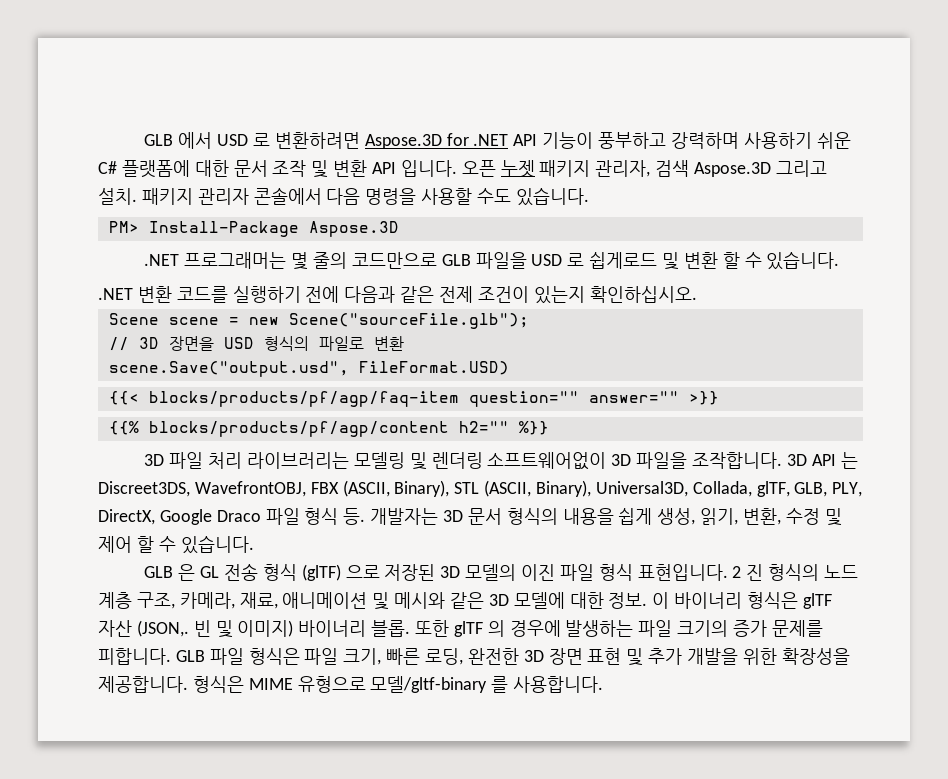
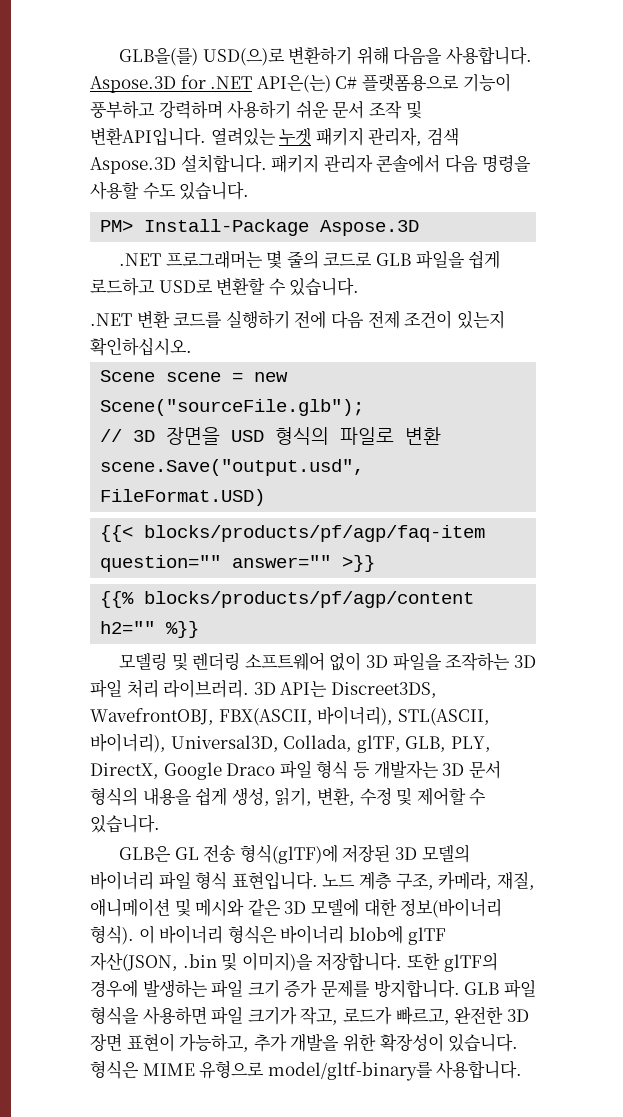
[144,132,538,149] GLB 에서 USD 로 변환하려면 Aspose.3D for .NET API -> [119,46,532,66] [90,73,459,93] GLB을(를) USD(으)로 변환하기 위해 다음을 사용합니다. Aspose.3D for .NET API은(는) C# 플랫폼용으로
[98,160,535,178] C# 플랫폼에 대한 문서 조작 및 변환 API 입니다. 오픈 누젯 -> [332,100,422,119] [90,127,312,146] 문서 조작 및 변환API입니다. 열려있는 누겟
[775,160,827,177] [98,188,137,205] 그리고 설치. -> [180,154,267,173] 설치합니다.
[351,252,437,269] 코드만으로 -> [323,252,373,266] 코드로
[531,252,740,270] USD 로 쉽게로드 및 변환 할 -> [468,250,501,269] [90,277,266,296] 쉽게 로드하고 USD로 변환할
[344,286,435,303] 다음과 같은 -> [330,311,364,329] 다음
[144,452,858,470] [98,480,592,497] 3D 파일 처리 라이브러리는 모델링 및 렌더링 소프트웨어없이 3D 파일을 조작합니다. 3D API 는 Discreet3DS, WavefrontOBJ, FBX (ASCII, Binary), STL (ASCII, Binary), -> [119,652,536,671] [90,679,437,698] [90,706,490,726] [90,733,166,753] 모델링 및 렌더링 소프트웨어 없이 3D 파일을 조작하는 3D 파일 처리 라이브러리. 3D API는 Discreet3DS, WavefrontOBJ, FBX(ASCII, 바이너리), STL(ASCII, 바이너리),
[343,508,366,525] 등. -> [352,762,370,778] 등
[98,535,254,554] [144,563,380,581] 제어 할 수 있습니다. // GLB 은 GL 전송 형식 (glTF) 으로 -> [416,787,487,806] [90,815,160,833] [119,844,338,864] 제어할 수 있습니다. // GLB은 GL 전송 형식(glTF)에
[520,564,555,581] 이진 -> [90,871,154,890] 바이너리
[732,564,820,581] 2 진 형식의 -> (318, 880) none
[239,592,278,609] 재료, -> [496,871,535,890] 재질,
[608,592,648,609] 정보. -> [400,898,503,918] [90,925,134,945] 정보(바이너리 형식).
[802,593,832,609] [98,620,505,638] glTF 자산 (JSON,. 빈 및 이미지) 바이너리 블롭. 또한 glTF 의 -> [280,925,446,945] [90,952,498,972] 바이너리 blob에 glTF 자산(JSON, .bin 및 이미지)을 저장합니다. 또한 glTF의
[677,620,729,637] 크기의 -> [247,980,280,998] 크기
[98,648,171,665] 피합니다. -> [373,979,460,998] 방지합니다.
[248,648,464,665] 형식은 파일 크기, 빠른 로딩, -> [90,1006,450,1025] 형식을 사용하면 파일 크기가 작고, 로드가 빠르고,
[587,648,644,666] 표현 및 -> [126,1033,250,1052] 표현이 가능하고,
[781,648,850,665] [98,676,188,693] 확장성을 제공합니다. -> [379,1033,519,1052] 확장성이 있습니다.
[370,676,509,693] 모델/gltf-binary 를 -> [267,1062,433,1081] model/gltf-binary를

